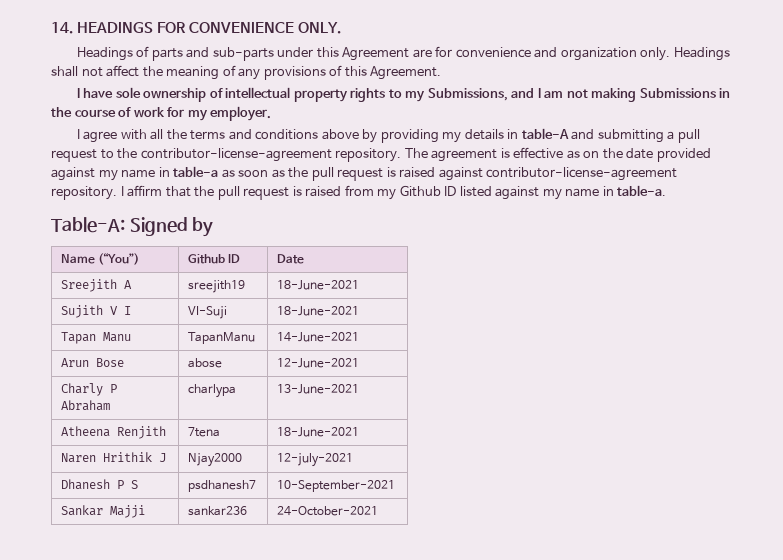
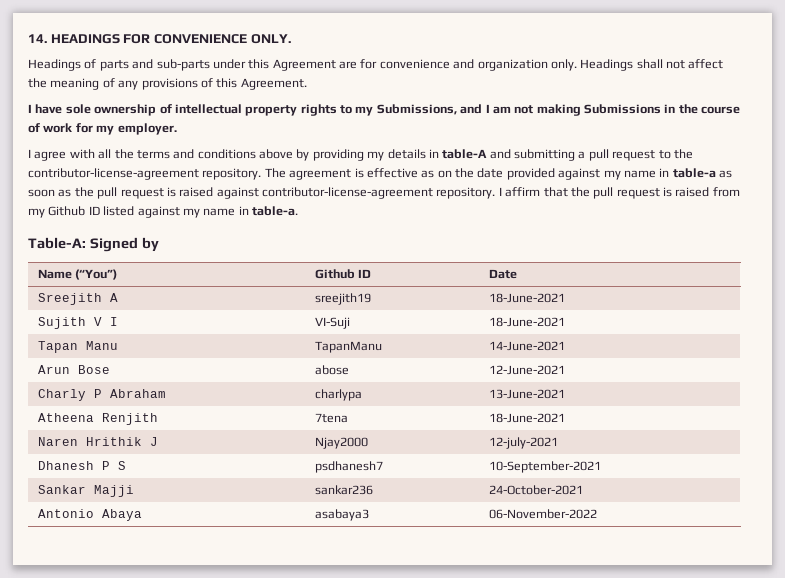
(379, 511) none -> [37,509,142,521] [314,509,369,521] [488,509,597,519] // Antonio Abaya | asabaya3 | 06-November-2022

